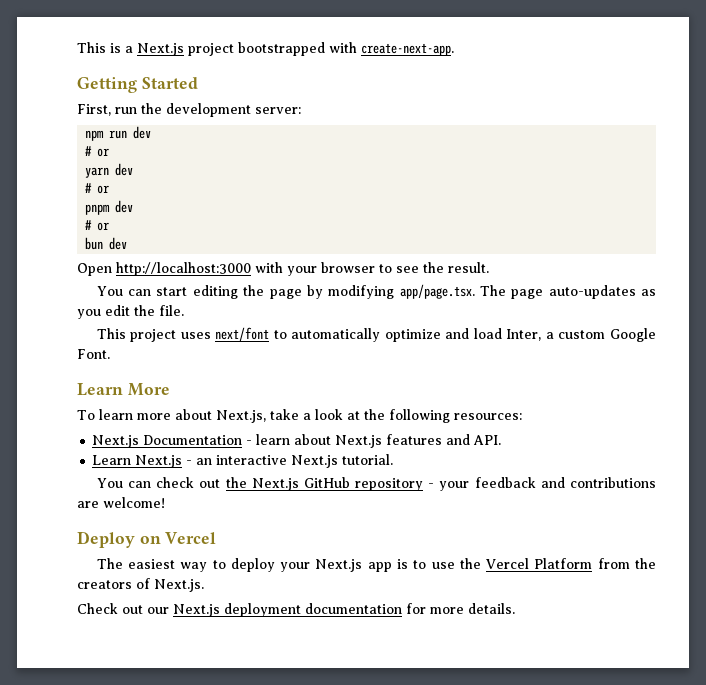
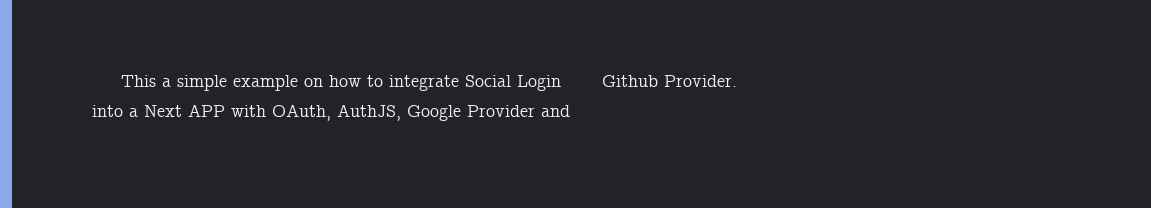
[77,42,454,56] [77,77,198,93] [77,103,301,117] [85,126,152,141] [85,146,110,157] [85,163,134,178] [85,183,110,194] [85,200,134,215] [85,220,110,231] [85,237,128,250] [77,262,489,276] [96,284,656,299] [77,305,184,319] [96,327,657,342] [77,349,110,359] [77,383,170,396] [77,409,522,423] [92,434,502,448] [92,454,394,468] [96,477,656,491] [77,497,165,508] [77,531,217,548] [96,558,656,572] [77,578,204,592] [77,603,515,617] This is a Next.js project bootstrapped with create-next-app. // Getting Started // First, run the development server: // npm run dev // # or // yarn dev // # or // pnpm dev // # or // bun dev // Open http://localhost:3000 with your browser to see the result. // You can start editing the page by modifying app/page.tsx. The page auto-updates as you edit the file. // This project uses next/font to automatically optimize and load Inter, a custom Google Font. // Learn More // To learn more about Next.js, take a look at the following resources: // Next.js Documentation - learn about Next.js features and API. // Learn Next.js - an interactive Next.js tutorial. // You can check out the Next.js GitHub repository - your feedback and contributions are welcome! // Deploy on Vercel // The easiest way to deploy your Next.js app is to use the Vercel Platform from the creators of Next.js. // Check out our Next.js deployment documentation for more details. -> [120,75,561,91] [92,104,570,121] [602,75,737,87] This a simple example on how to integrate Social Login into a Next APP with OAuth, AuthJS, Google Provider and Github Provider.

